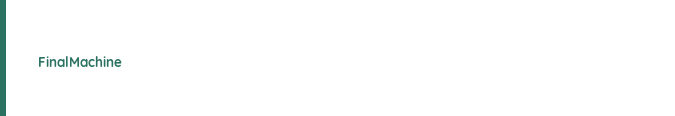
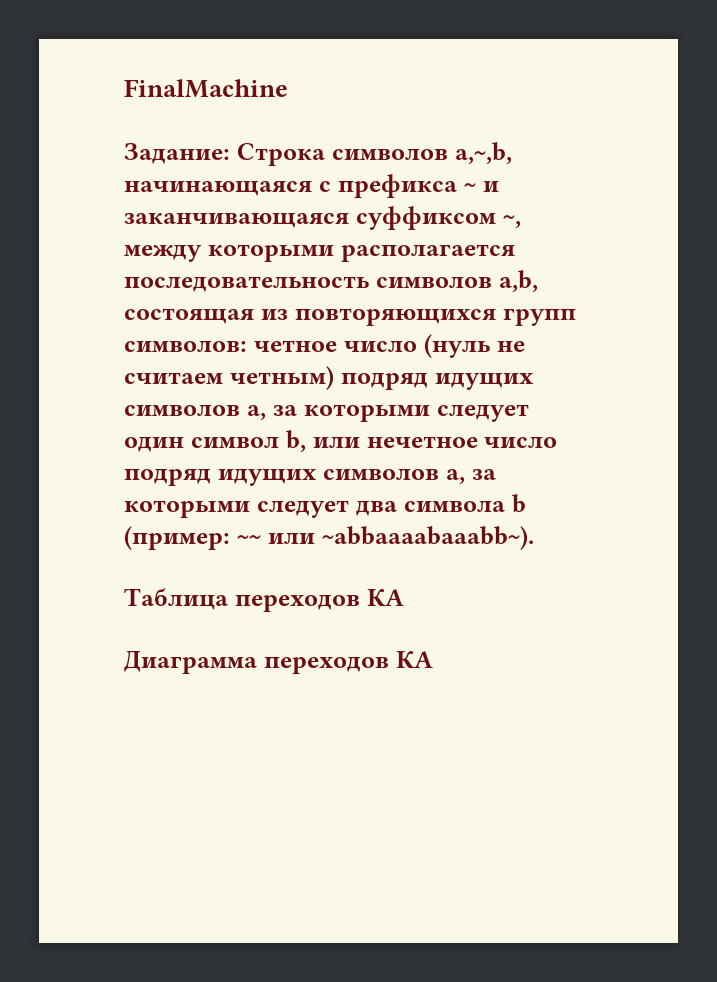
(122, 61) none -> [124,142,512,166] [124,174,499,198] [124,206,521,230] [124,244,515,262] [124,270,538,292] [124,308,576,326] [124,334,525,358] [124,366,534,390] [124,404,529,422] [124,430,558,452] [124,468,496,486] [124,494,526,518] [124,526,534,550] [124,588,404,612] [124,651,433,674] // Задание: Строка символов a,~,b, начинающаяся с префикса ~ и заканчивающаяся суффиксом ~, между которыми располагается последовательность символов a,b, состоящая из повторяющихся групп символов: четное число (нуль не считаем четным) подряд идущих символов a, за которыми следует один символ b, или нечетное число подряд идущих символов a, за которыми следует два символа b (пример: ~~ или ~abbaaaabaaabb~). // Таблица переходов КА // Диаграмма переходов КA

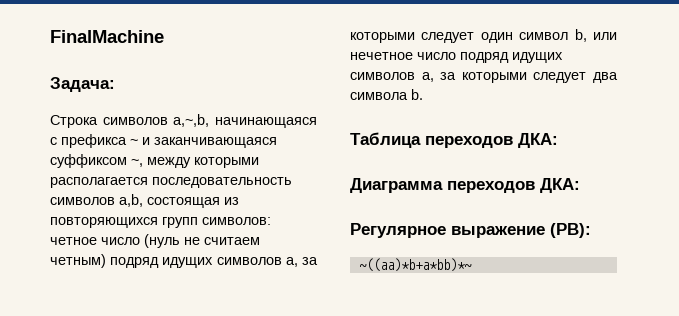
[124,143,230,164] Задание: -> [50,77,115,92] Задача: //
[511,494,526,513] [124,526,534,550] b (пример: ~~ или ~abbaaaabaaabb~). -> [411,89,423,100] b.
[366,589,404,607] КА -> [518,133,558,148] ДКA:
[395,651,433,669] КA -> [540,178,580,193] [350,223,591,238] [358,258,472,272] ДКA: // Регулярное выражение (РВ): // ~((aa)*b+a*bb)*~

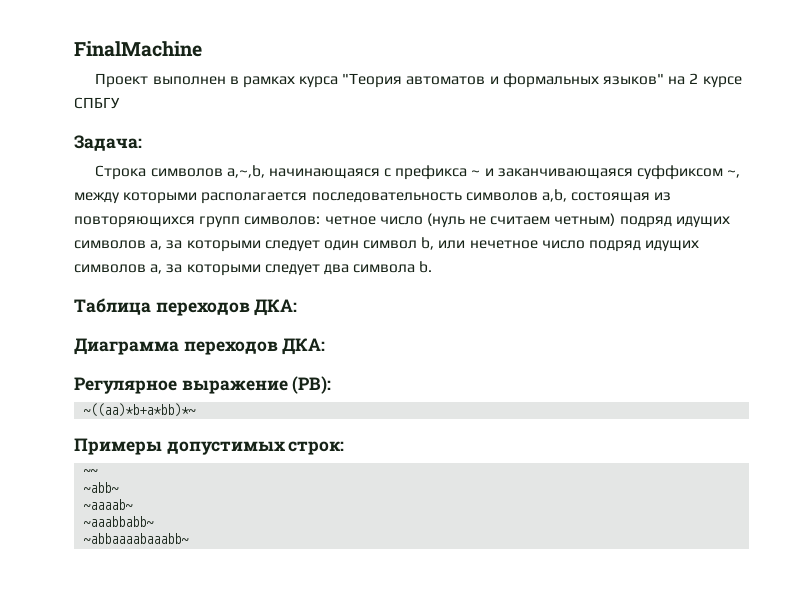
(164, 36) none -> [95,73,742,88] [74,97,120,109] // Проект выполнен в рамках курса "Теория автоматов и формальных языков" на 2 курсе СПБГУ
(472, 265) none -> [74,438,345,455] [83,469,99,475] [83,482,120,493] [83,499,134,510] [83,516,155,527] [83,533,190,544] // Примеры допустимых строк: // ~~ // ~abb~ // ~aaaab~ // ~aaabbabb~ // ~abbaaaabaaabb~

